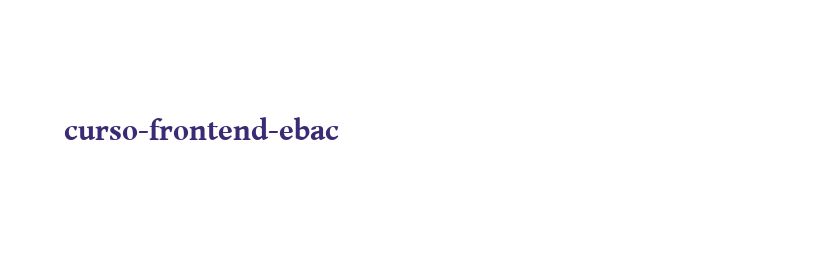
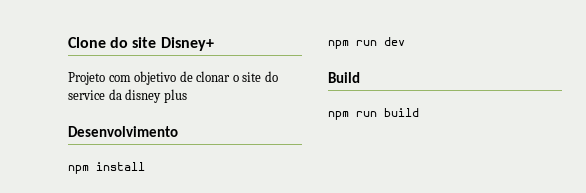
[64,117,339,140] curso-frontend-ebac -> [68,37,214,51] [68,71,278,85] [68,89,187,103] [68,126,178,137] [68,162,145,174] [328,37,405,49] [328,72,360,83] [328,108,419,120] Clone do site Disney+ // Projeto com objetivo de clonar o site do service da disney plus // Desenvolvimento // npm install // npm run dev // Build // npm run build

